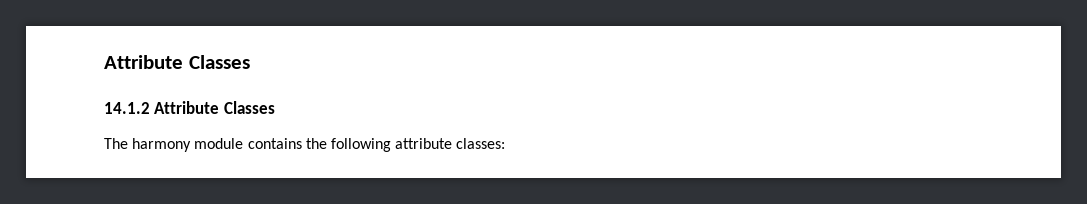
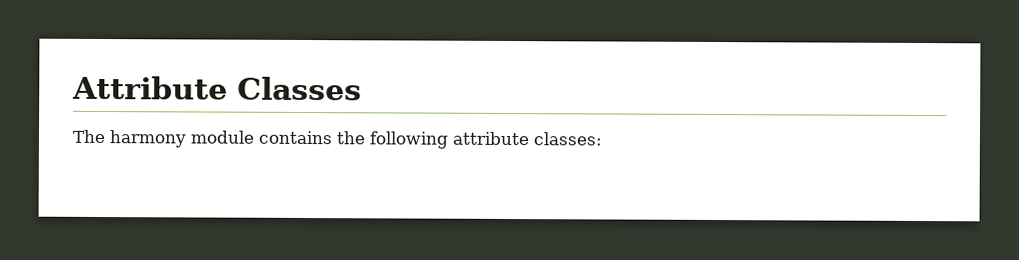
[104,55,250,69] [104,101,275,114] Attribute Classes // 14.1.2 Attribute Classes -> [72,75,362,101] Attribute Classes

